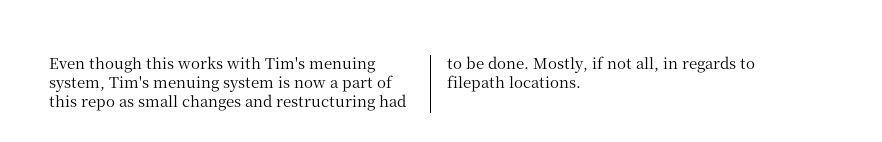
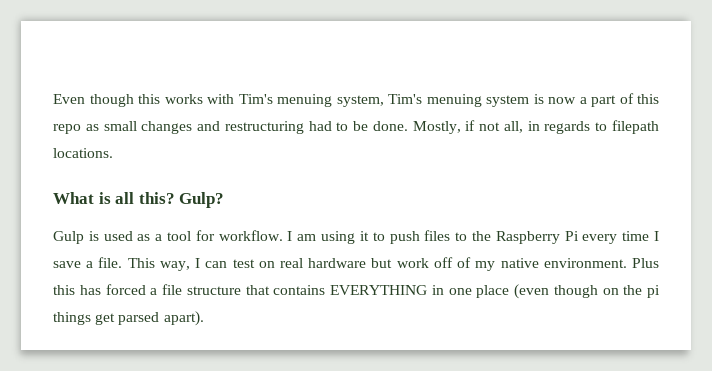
(582, 82) none -> [53,192,225,208] [53,230,659,244] [53,257,659,271] [53,284,660,299] [53,311,204,326] // What is all this? Gulp? // Gulp is used as a tool for workflow. I am using it to push files to the Raspberry Pi every time I save a file. This way, I can test on real hardware but work off of my native environment. Plus this has forced a file structure that contains EVERYTHING in one place (even though on the pi things get parsed apart).

